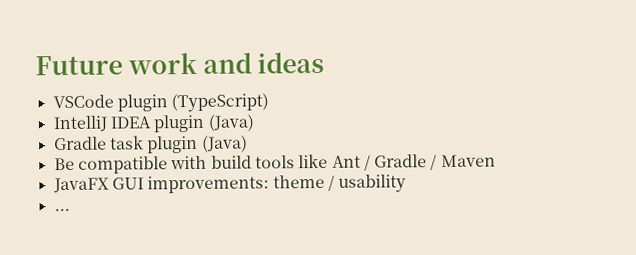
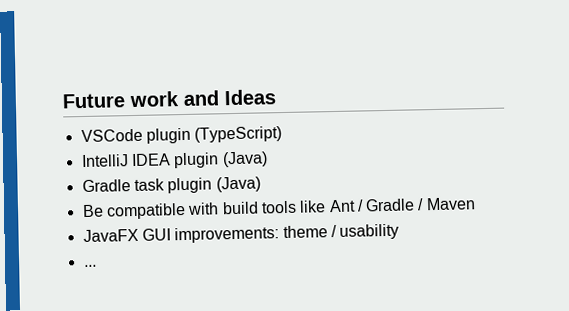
[257,51,325,74] ideas -> [224,89,276,106] Ideas

